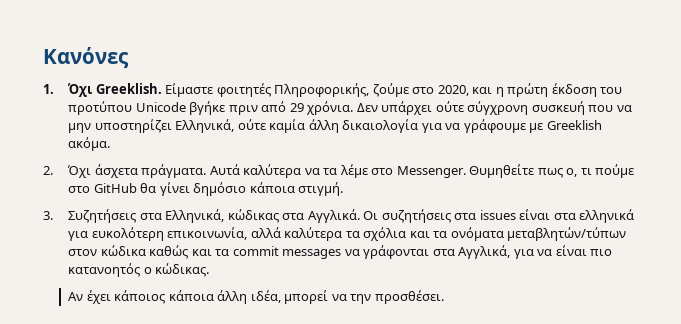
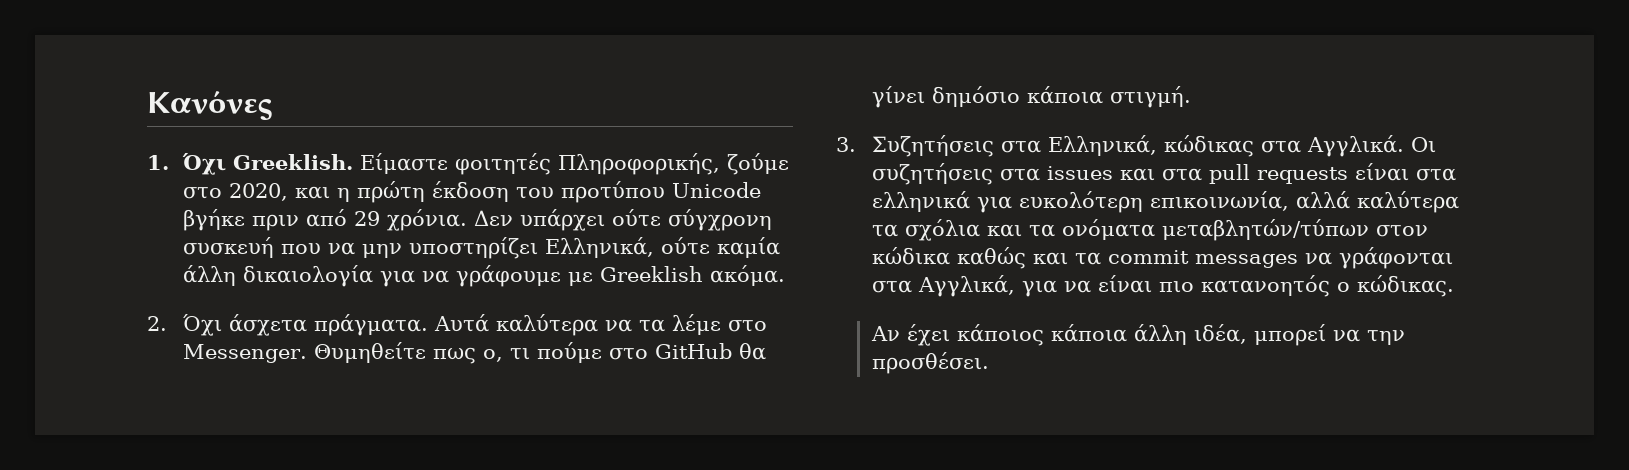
(516, 215) none -> [1119,164,1348,184] και στα pull requests

